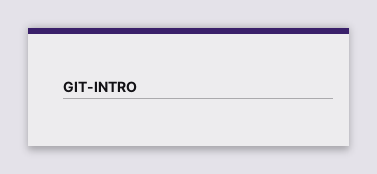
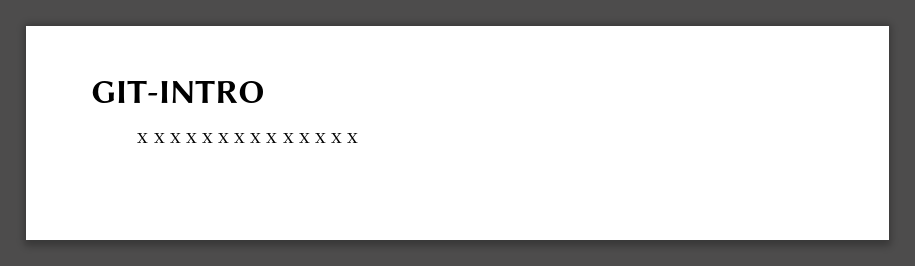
(137, 87) none -> [137,133,359,143] // x x x x x x x x x x x x x x

